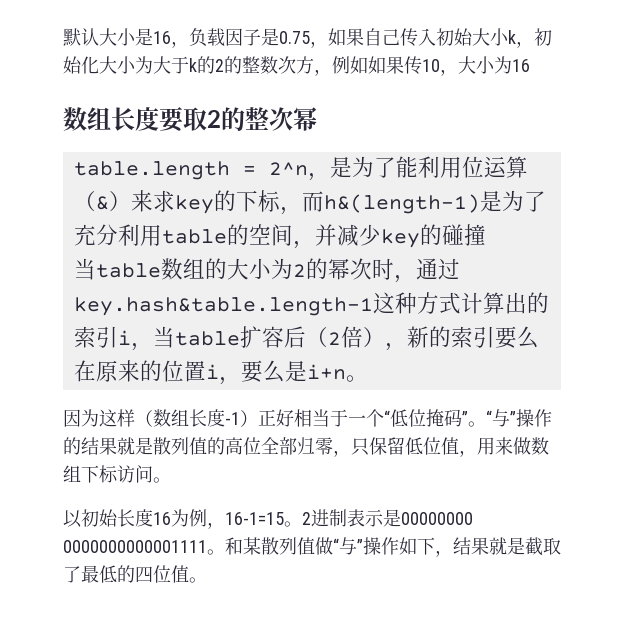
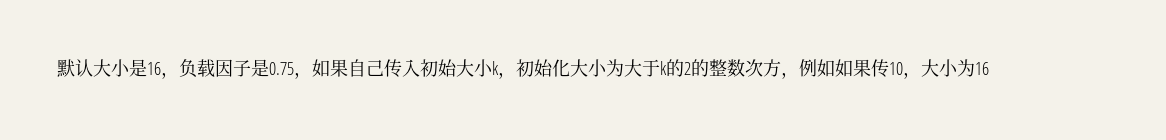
[63,107,317,132] [73,156,528,181] [73,190,546,215] [73,224,486,249] [73,258,460,283] [73,292,549,316] [73,326,539,351] [73,360,368,385] [63,409,552,427] [63,437,549,457] [63,465,171,483] [63,509,473,529] [63,537,561,557] [63,565,207,583] // 数组长度要取2的整次幂 // table.length = 2^n，是为了能利用位运算（&）来求key的下标，而h&(length-1)是为了充分利用table的空间，并减少key的碰撞 // 当table数组的大小为2的幂次时，通过key.hash&table.length-1这种方式计算出的索引i，当table扩容后（2倍），新的索引要么在原来的位置i，要么是i+n。 // 因为这样（数组长度‑1）正好相当于一个“低位掩码”。“与”操作的结果就是散列值的高位全部归零，只保留低位值，用来做数组下标访问。 // 以初始长度16为例，16‑1=15。2进制表示是00000000 0000000000001111。和某散列值做“与”操作如下，结果就是截取了最低的四位值。 -> (989, 68) none

